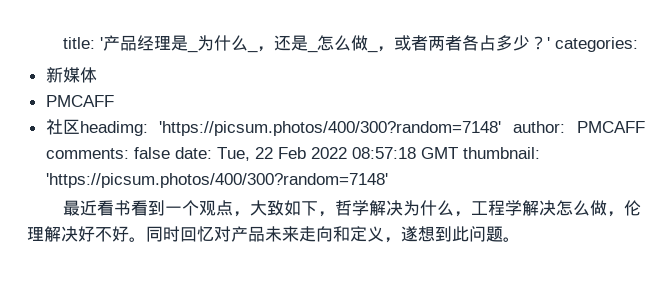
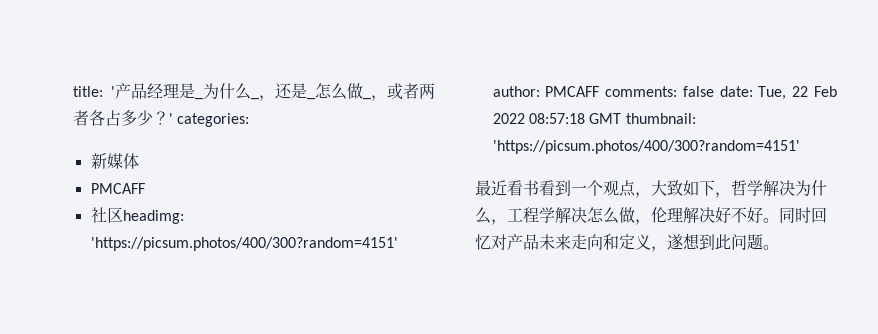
[159,121,502,136] 'https://picsum.photos/400/300?random=7148' -> [90,237,398,251] 'https://picsum.photos/400/300?random=4151'
[45,173,388,188] 'https://picsum.photos/400/300?random=7148' -> [492,140,800,154] 'https://picsum.photos/400/300?random=4151'

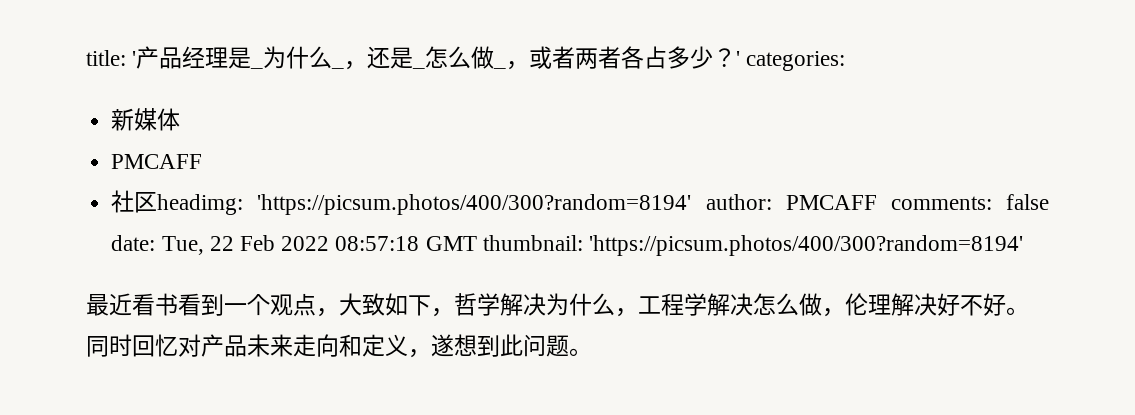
[90,237,398,251] 'https://picsum.photos/400/300?random=4151' -> [257,194,692,215] 'https://picsum.photos/400/300?random=8194'
[492,140,800,154] 'https://picsum.photos/400/300?random=4151' -> [588,235,1023,256] 'https://picsum.photos/400/300?random=8194'

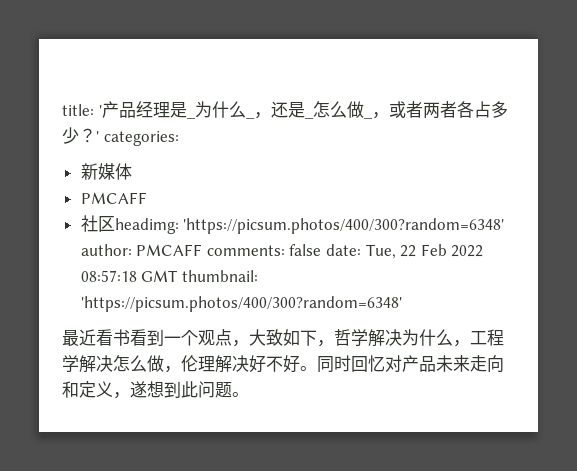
[257,194,692,215] 'https://picsum.photos/400/300?random=8194' -> [183,218,505,234] 'https://picsum.photos/400/300?random=6348'
[588,235,1023,256] 'https://picsum.photos/400/300?random=8194' -> [80,296,402,312] 'https://picsum.photos/400/300?random=6348'

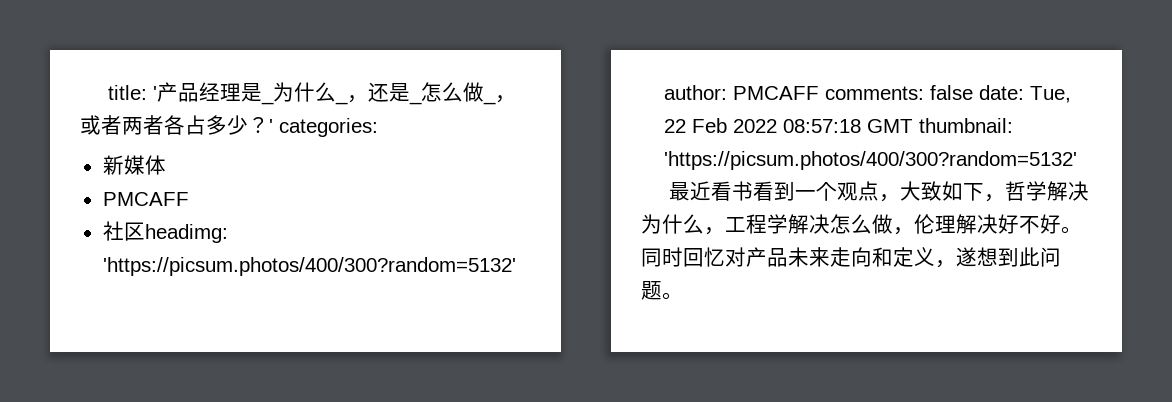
[183,218,505,234] 'https://picsum.photos/400/300?random=6348' -> [102,257,516,276] 'https://picsum.photos/400/300?random=5132'
[80,296,402,312] 'https://picsum.photos/400/300?random=6348' -> [663,151,1077,170] 'https://picsum.photos/400/300?random=5132'

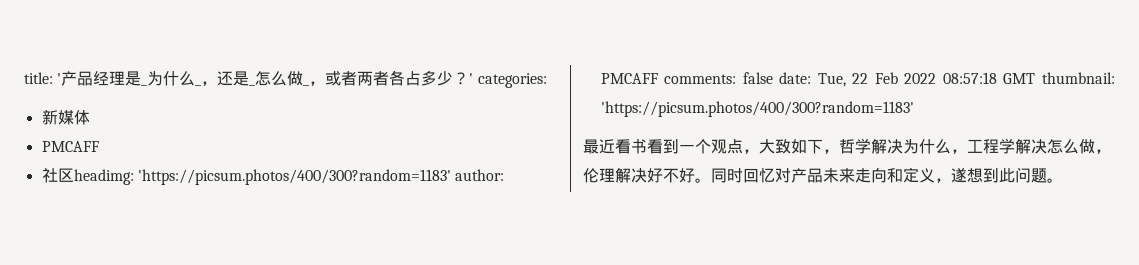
[102,257,516,276] 'https://picsum.photos/400/300?random=5132' -> [137,169,451,185] 'https://picsum.photos/400/300?random=1183'
[663,151,1077,170] 'https://picsum.photos/400/300?random=5132' -> [600,101,914,117] 'https://picsum.photos/400/300?random=1183'

